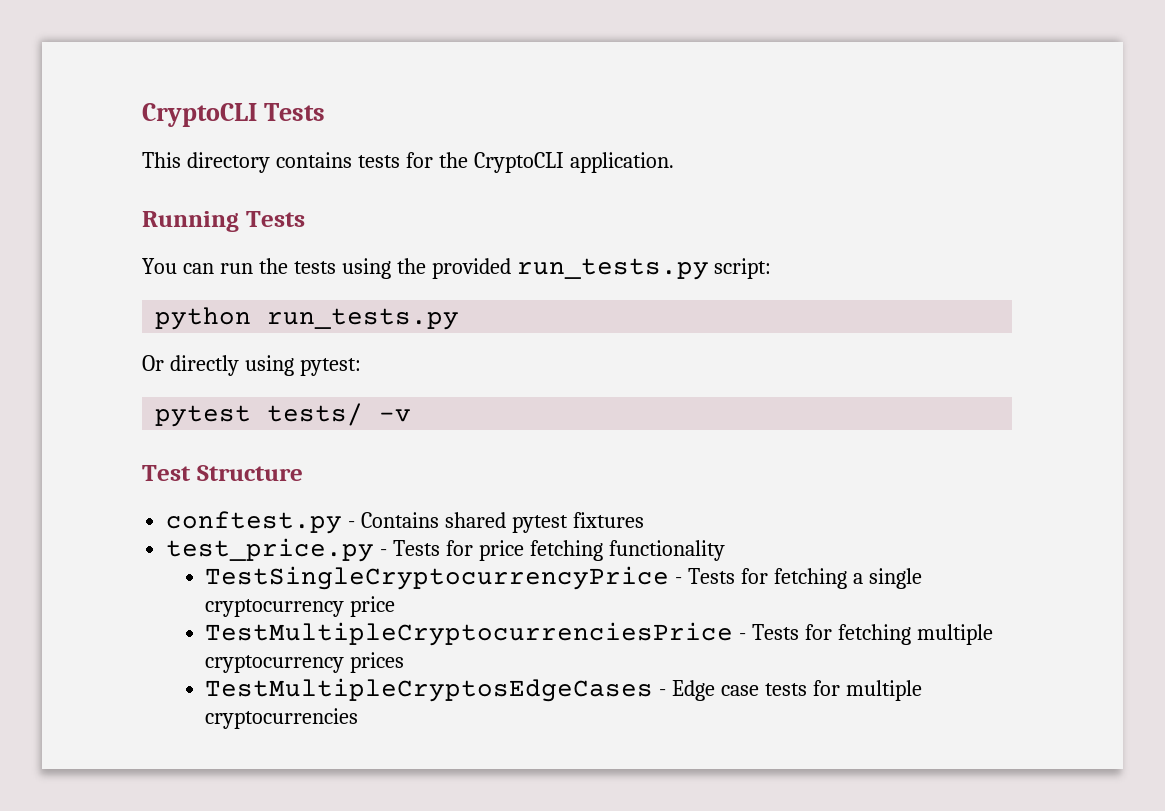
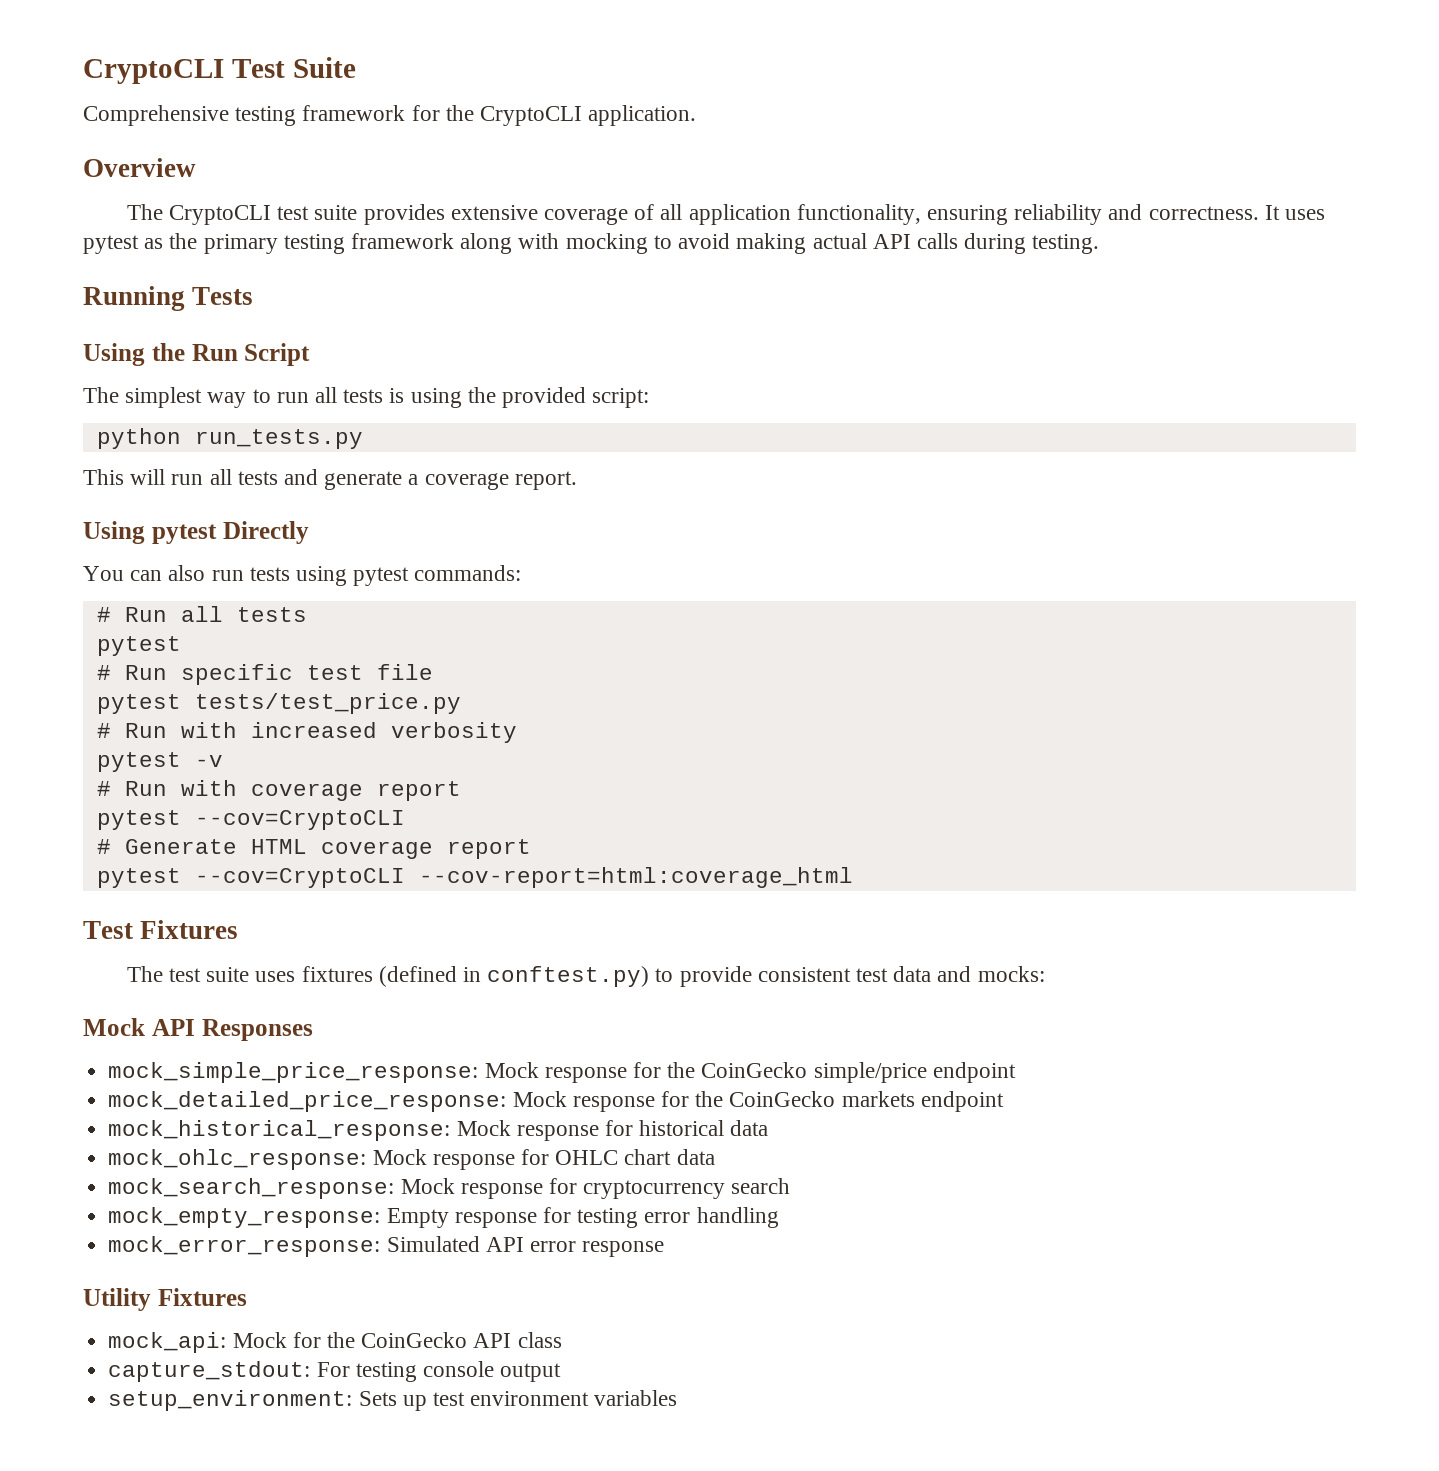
[142,103,325,127] [142,152,400,173] CryptoCLI Tests // This directory contains tests -> [83,57,356,84] [83,105,406,126] CryptoCLI Test Suite // Comprehensive testing framework
[142,211,305,232] [142,258,336,274] Running Tests // You can run the tests -> [83,158,196,177] [126,204,1326,225] [83,233,1100,254] [83,286,254,311] [83,343,311,366] [83,387,405,408] Overview // The CryptoCLI test suite provides extensive coverage of all application functionality, ensuring reliability and correctness. It uses pytest as the primary testing framework along with mocking to avoid making actual API calls during testing. // Running Tests // Using the Run Script // The simplest way to run all tests is
[516,258,709,280] run_tests.py -> (587, 397) none
[142,355,361,376] [155,403,412,427] [142,465,303,481] [166,511,644,534] [166,538,725,562] [205,566,923,590] [205,596,396,617] [205,622,994,646] [205,652,405,673] [205,678,923,702] [205,708,359,729] Or directly using pytest: // pytest tests/ -v // Test Structure // conftest.py - Contains shared pytest fixtures // test_price.py - Tests for price fetching functionality // TestSingleCryptocurrencyPrice - Tests for fetching a single cryptocurrency price // TestMultipleCryptocurrenciesPrice - Tests for fetching multiple cryptocurrency prices // TestMultipleCryptosEdgeCases - Edge case tests for multiple cryptocurrencies -> [83,469,577,490] [83,521,309,544] [83,565,522,586] [96,606,307,622] [96,636,181,656] [96,664,433,685] [96,693,461,714] [96,722,517,743] [96,752,223,772] [96,780,461,801] [96,810,405,830] [96,839,531,859] [96,867,853,888] [83,920,239,939] [126,966,1045,987] [83,1018,313,1041] [108,1062,1016,1083] [108,1091,1004,1112] [108,1120,769,1141] [108,1149,715,1170] [108,1178,791,1199] [108,1207,779,1228] [108,1236,665,1257] [83,1288,247,1311] [108,1332,562,1353] [108,1361,562,1382] [108,1390,678,1411] This will run all tests and generate a coverage report. // Using pytest Directly // You can also run tests using pytest commands: // # Run all tests // pytest // # Run specific test file // pytest tests/test_price.py // # Run with increased verbosity // pytest -v // # Run with coverage report // pytest --cov=CryptoCLI // # Generate HTML coverage report // pytest --cov=CryptoCLI --cov-report=html:coverage_html // Test Fixtures // The test suite uses fixtures (defined in conftest.py) to provide consistent test data and mocks: // Mock API Responses // mock_simple_price_response: Mock response for the CoinGecko simple/price endpoint // mock_detailed_price_response: Mock response for the CoinGecko markets endpoint // mock_historical_response: Mock response for historical data // mock_ohlc_response: Mock response for OHLC chart data // mock_search_response: Mock response for cryptocurrency search // mock_empty_response: Empty response for testing error handling // mock_error_response: Simulated API error response // Utility Fixtures // mock_api: Mock for the CoinGecko API class // capture_stdout: For testing console output // setup_environment: Sets up test environment variables

